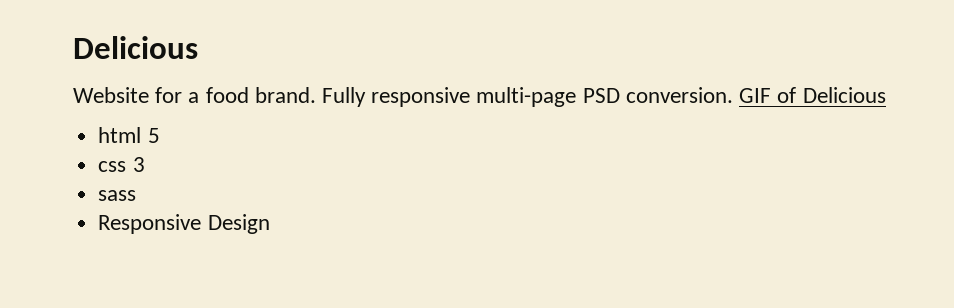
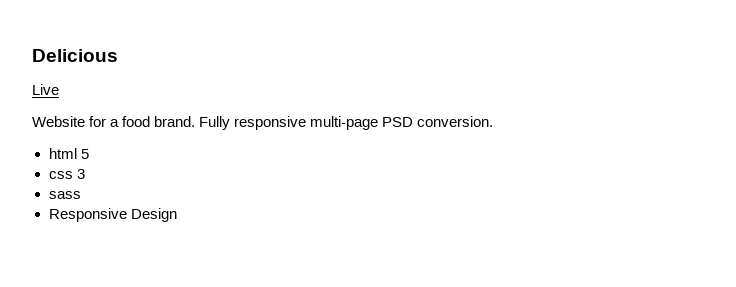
[73,36,198,59] Delicious -> [32,49,118,62] [32,84,59,95] Delicious // Live
[739,87,886,103] GIF of Delicious -> (494, 121) none

